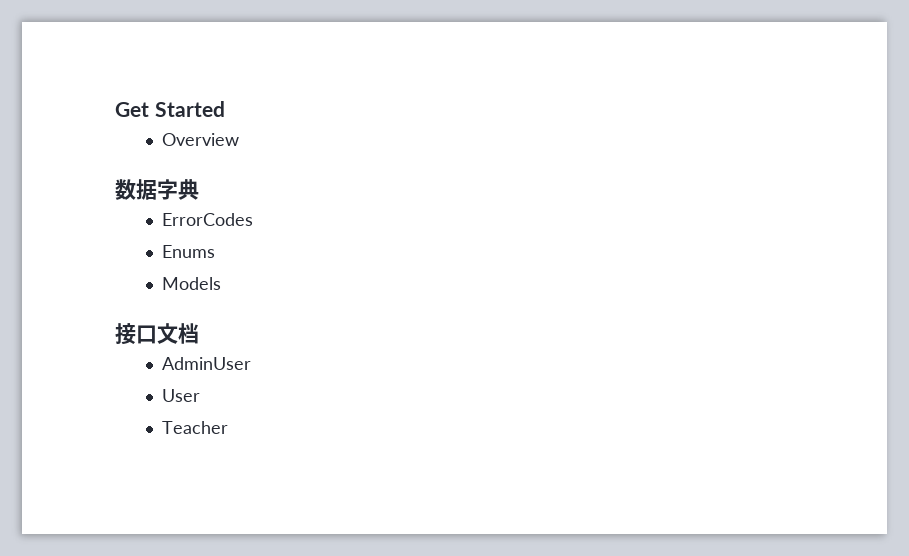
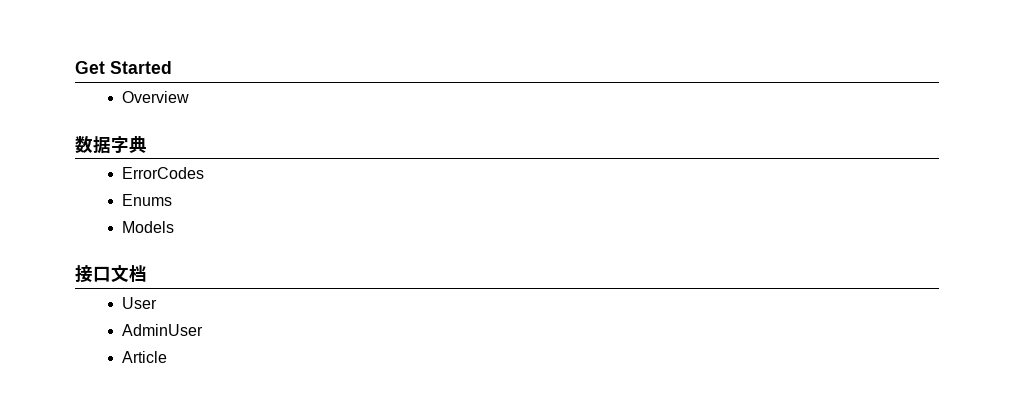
(199, 333) none -> [122,297,158,309] // User
[161,389,200,402] [161,421,228,434] User // Teacher -> [122,351,168,363] Article

